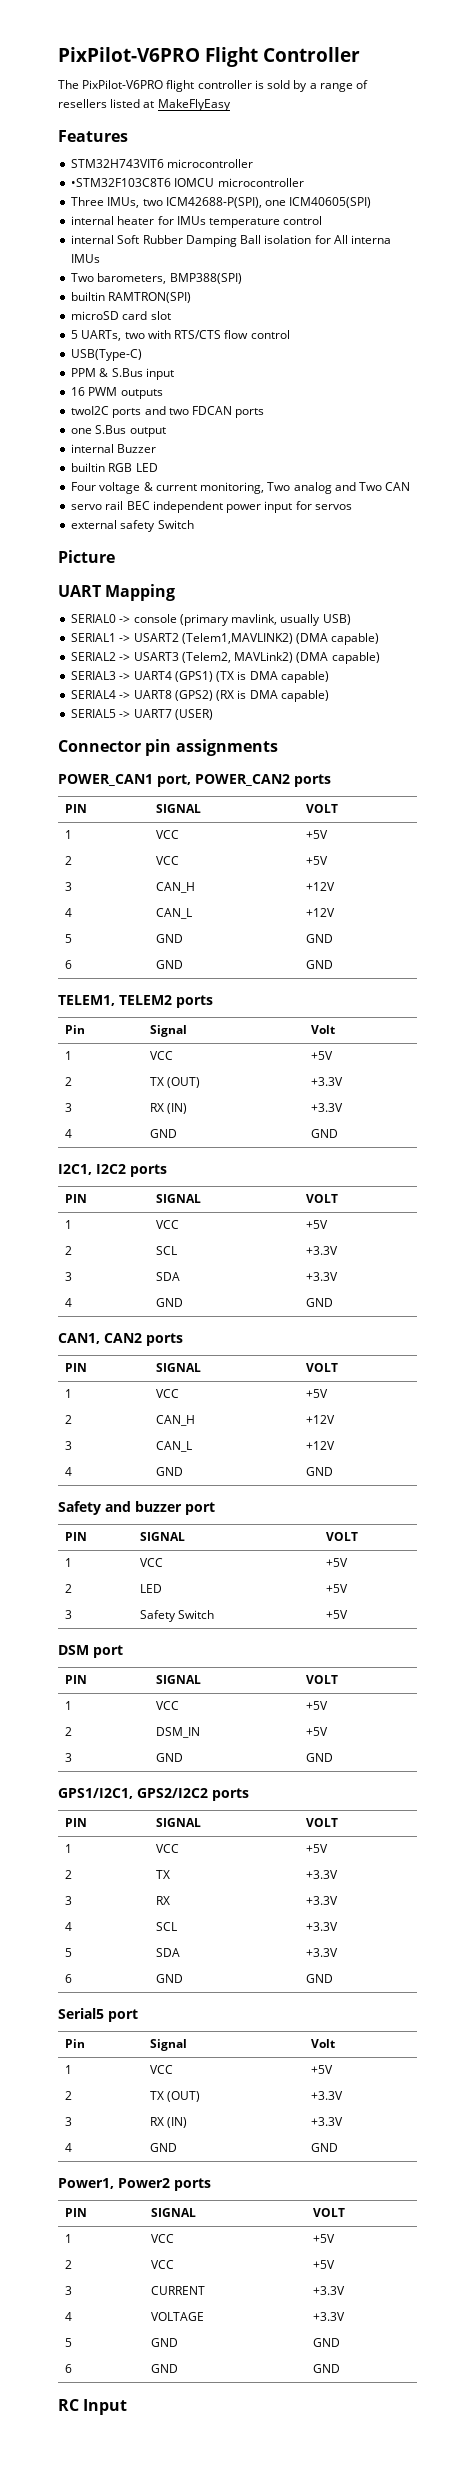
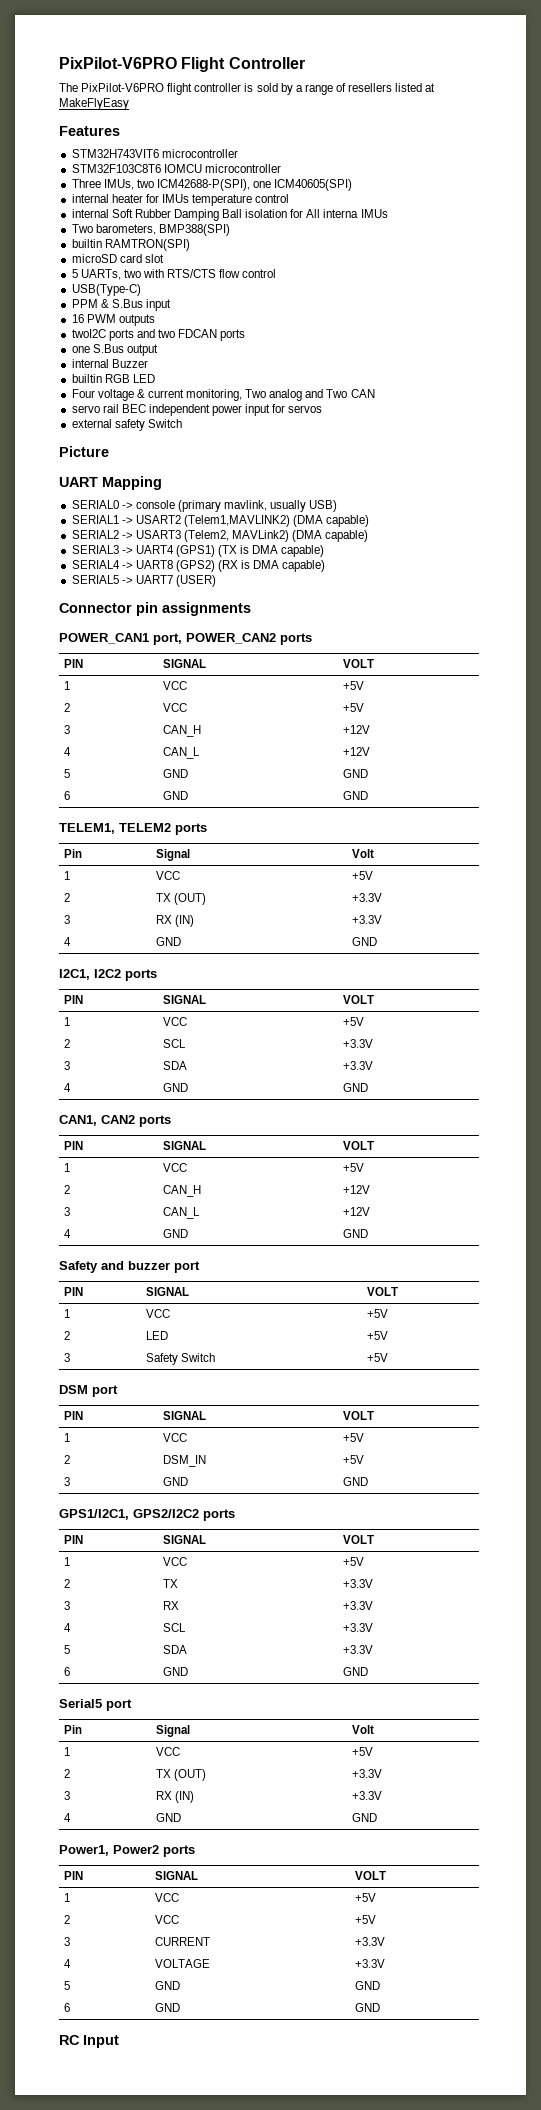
[71,178,172,187] •STM32F103C8T6 -> [71,164,161,173] STM32F103C8T6

